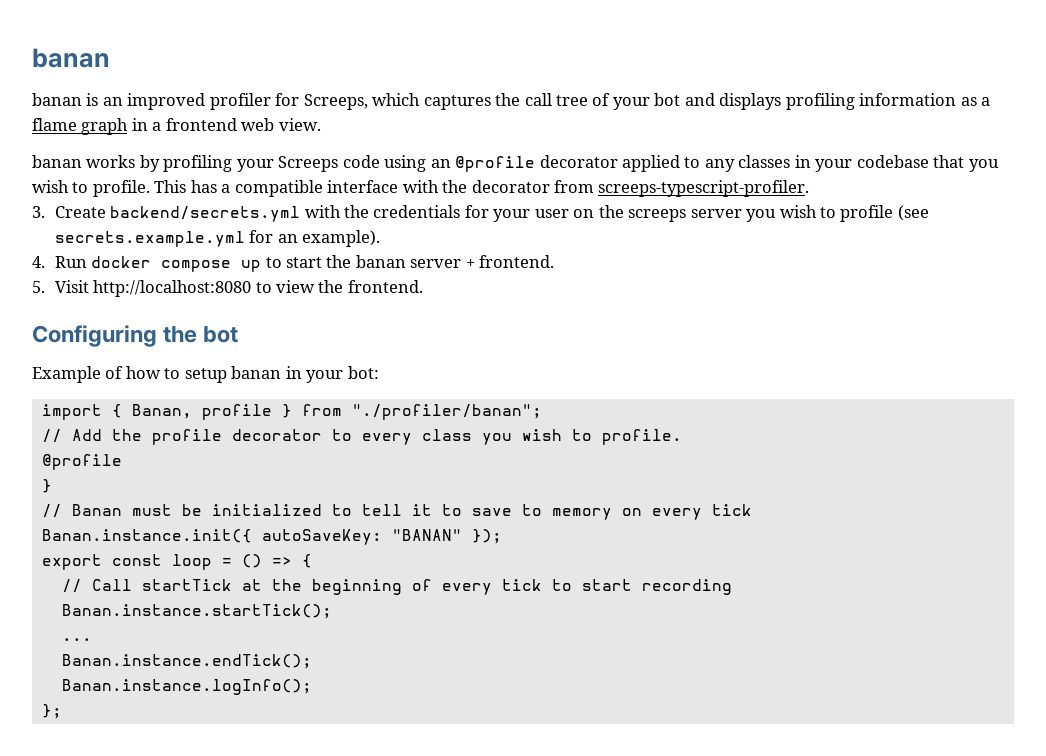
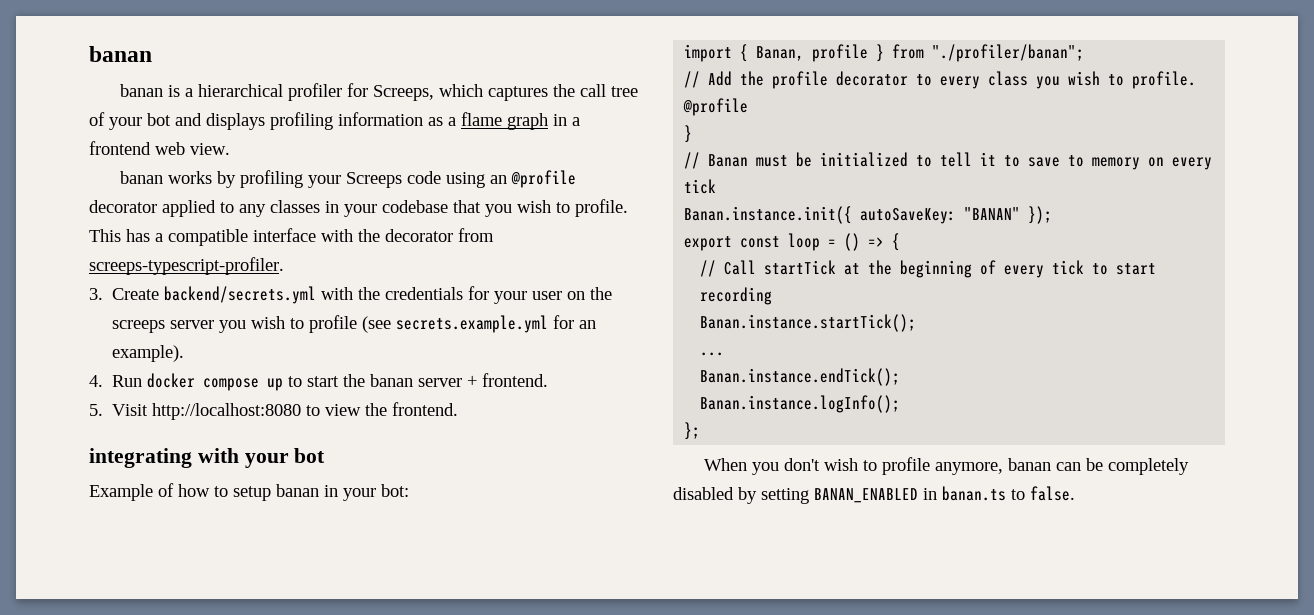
[102,93,206,110] an improved -> [184,84,283,97] a hierarchical
[32,325,198,347] Configuring the -> [89,448,289,468] integrating with your
(62, 711) none -> [703,457,1189,475] [673,486,1075,504] // When you don't wish to profile anymore, banan can be completely disabled by setting BANAN_ENABLED in banan.ts to false.

